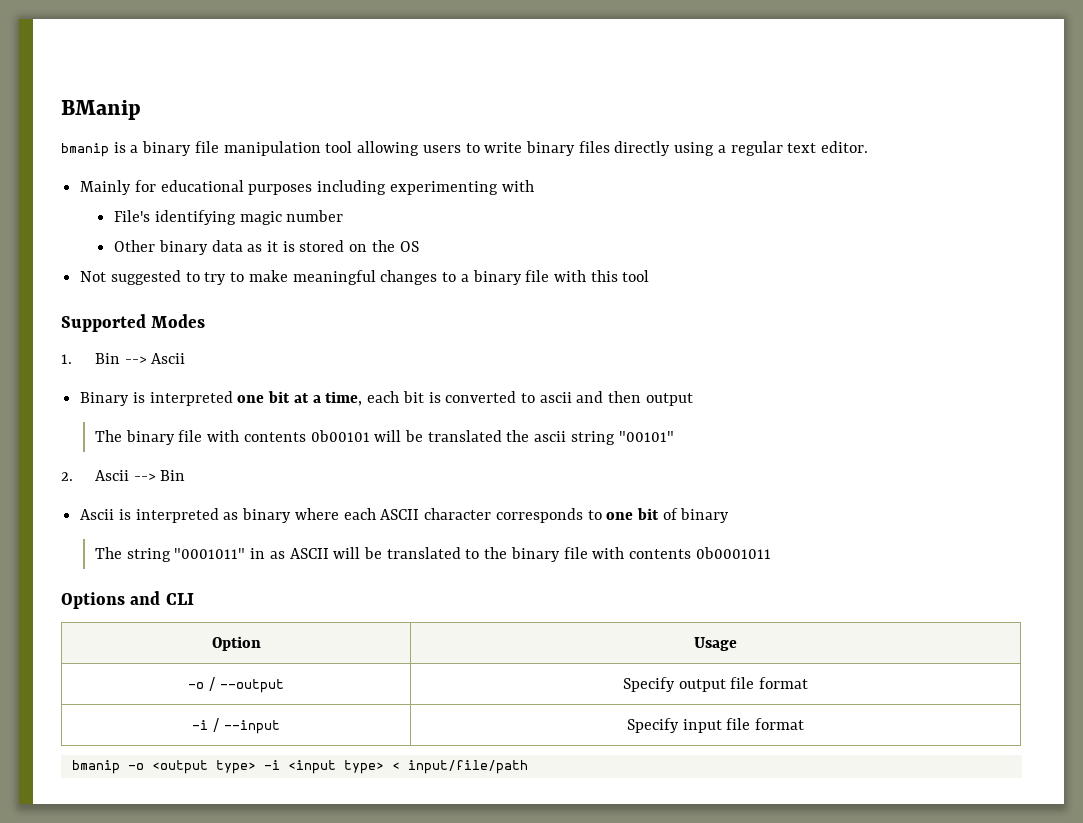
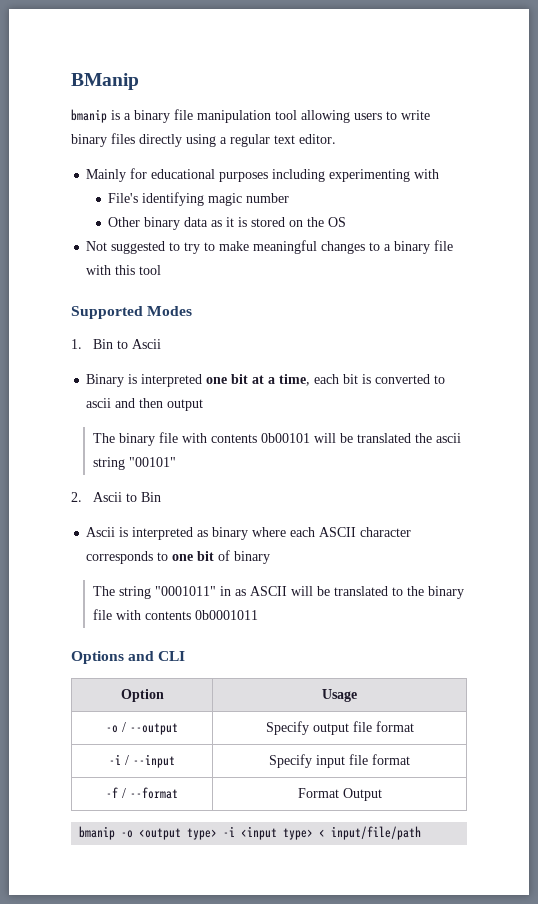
[124,356,147,364] --> -> [116,340,128,349] to
[133,473,156,481] --> -> [125,493,137,502] to
(805, 724) none -> [106,787,178,799] [297,788,382,801] // -f / --format | Format Output

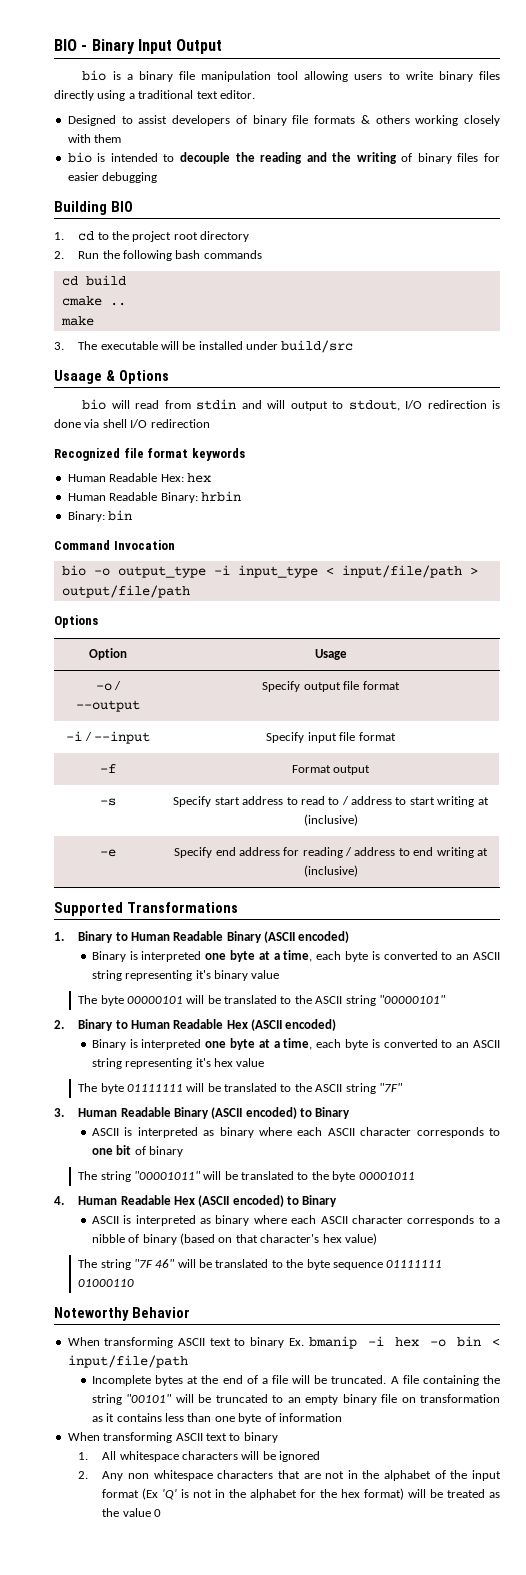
[71,73,139,90] [71,109,107,123] BManip // bmanip -> [54,39,223,54] [82,70,107,81] BIO - Binary Input Output // bio
[230,134,270,147] regular -> [138,90,194,99] traditional
[86,168,440,182] [108,192,290,206] [108,217,347,230] [86,240,454,254] [86,265,162,275] [71,306,193,319] [71,339,161,349] [86,374,446,387] [86,398,204,411] [92,432,461,446] [92,457,176,470] [71,492,161,502] [86,527,412,540] [86,550,271,564] [92,586,464,599] [92,609,258,620] [71,651,186,664] Mainly for educational purposes including experimenting with // File's identifying magic number // Other binary data as it is stored on the OS // Not suggested to try to make meaningful changes to a binary file with this tool // Supported Modes // 1. Bin to Ascii // Binary is interpreted one bit at a time, each bit is converted to ascii and then output // The binary file with contents 0b00101 will be translated the ascii string "00101" // 2. Ascii to Bin // Ascii is interpreted as binary where each ASCII character corresponds to one bit of binary // The string "0001011" in as ASCII will be translated to the binary file with contents 0b0001011 // Options and CLI -> [67,115,500,126] [67,134,122,143] [67,152,501,164] [67,172,158,183] [54,201,133,215] [54,231,250,242] [54,250,262,261] [61,275,126,286] [61,296,126,306] [60,316,94,326] [54,340,354,353] [54,370,169,384] [82,399,500,411] [54,419,210,428] [54,448,245,461] [67,473,211,483] [67,491,241,503] [67,510,133,522] [54,540,175,550] [61,565,478,578] [61,585,190,598] [54,615,98,628] Designed to assist developers of binary file formats & others working closely with them // bio is intended to decouple the reading and the writing of binary files for easier debugging // Building BIO // 1. cd to the project root directory // 2. Run the following bash commands // cd build // cmake .. // make // 3. The executable will be installed under build/src // Usaage & Options // bio will read from stdin and will output to stdout, I/O redirection is done via shell I/O redirection // Recognized file format keywords // Human Readable Hex: hex // Human Readable Binary: hrbin // Binary: bin // Command Invocation // bio -o output_type -i input_type < input/file/path > output/file/path // Options
[122,787,178,799] / --format -> (116, 768) none
[342,788,382,801] [79,826,422,840] Output // bmanip -o <output type> -i <input type> < input/file/path -> [333,765,371,775] [100,798,116,806] [173,796,489,807] [303,814,358,826] [100,849,116,857] [174,847,488,858] [303,865,358,877] [54,902,238,916] [54,931,350,943] [91,950,500,962] [91,970,280,981] [78,995,446,1006] [54,1019,337,1031] [91,1038,500,1050] [91,1058,265,1069] [78,1083,403,1094] [54,1107,351,1119] [91,1127,500,1138] [91,1145,184,1157] [78,1171,415,1182] [54,1195,338,1207] [91,1215,500,1226] [91,1233,377,1245] [78,1259,443,1270] [78,1279,135,1287] [54,1307,190,1321] [67,1336,500,1349] [67,1355,188,1368] [91,1375,500,1386] [91,1394,501,1405] [91,1413,342,1424] [67,1432,278,1443] [78,1451,321,1462] [78,1470,501,1481] [102,1488,500,1500] [102,1508,162,1517] output // -s | Specify start address to read to / address to start writing at (inclusive) // -e | Specify end address for reading / address to end writing at (inclusive) // Supported Transformations // 1. Binary to Human Readable Binary (ASCII encoded) // Binary is interpreted one byte at a time, each byte is converted to an ASCII string representing it's binary value // The byte 00000101 will be translated to the ASCII string "00000101" // 2. Binary to Human Readable Hex (ASCII encoded) // Binary is interpreted one byte at a time, each byte is converted to an ASCII string representing it's hex value // The byte 01111111 will be translated to the ASCII string "7F" // 3. Human Readable Binary (ASCII encoded) to Binary // ASCII is interpreted as binary where each ASCII character corresponds to one bit of binary // The string "00001011" will be translated to the byte 00001011 // 4. Human Readable Hex (ASCII encoded) to Binary // ASCII is interpreted as binary where each ASCII character corresponds to a nibble of binary (based on that character's hex value) // The string "7F 46" will be translated to the byte sequence 01111111 01000110 // Noteworthy Behavior // When transforming ASCII text to binary Ex. bmanip -i hex -o bin < input/file/path // Incomplete bytes at the end of a file will be truncated. A file containing the string "00101" will be truncated to an empty binary file on transformation as it contains less than one byte of information // When transforming ASCII text to binary // 1. All whitespace characters will be ignored // 2. Any non whitespace characters that are not in the alphabet of the input format (Ex 'Q' is not in the alphabet for the hex format) will be treated as the value 0

